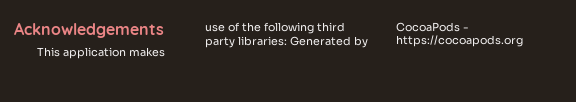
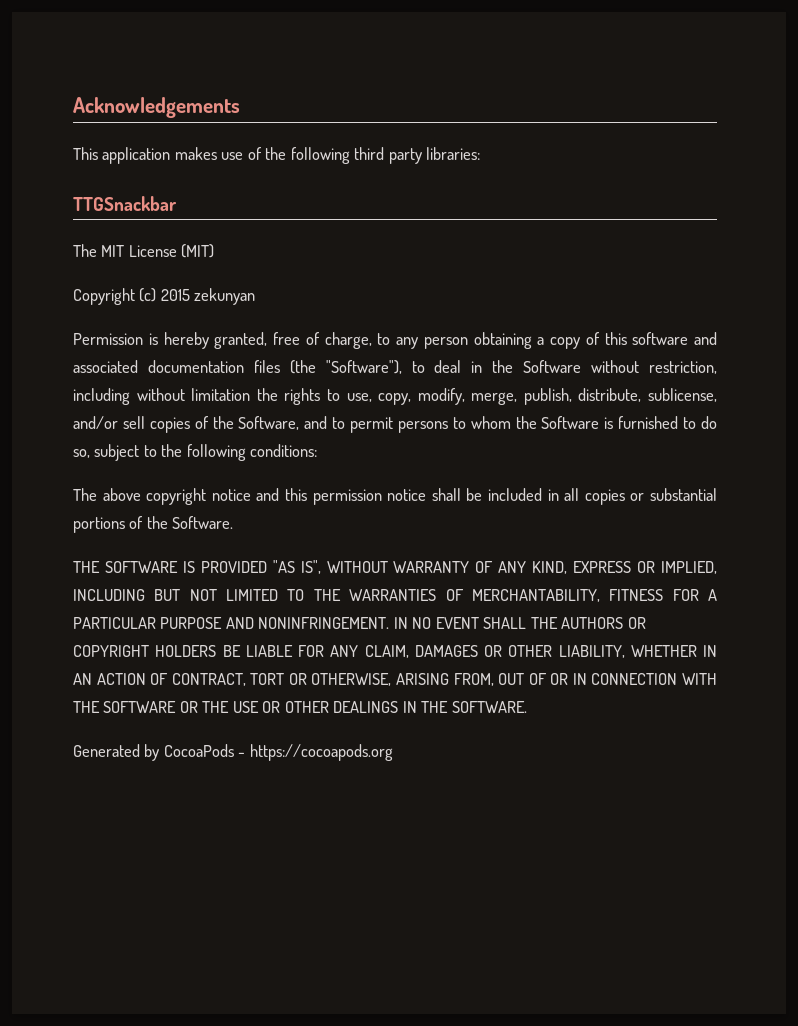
(287, 41) none -> [73,196,177,211] [73,244,215,258] [73,288,256,305] [73,332,717,349] [73,360,718,374] [73,388,717,405] [73,416,718,433] [73,444,318,461] [73,488,718,505] [73,516,234,533] [73,560,717,574] [73,589,718,602] [73,617,646,629] [73,645,717,658] [73,673,717,686] [73,701,527,713] // TTGSnackbar // The MIT License (MIT) // Copyright (c) 2015 zekunyan // Permission is hereby granted, free of charge, to any person obtaining a copy of this software and associated documentation files (the "Software"), to deal in the Software without restriction, including without limitation the rights to use, copy, modify, merge, publish, distribute, sublicense, and/or sell copies of the Software, and to permit persons to whom the Software is furnished to do so, subject to the following conditions: // The above copyright notice and this permission notice shall be included in all copies or substantial portions of the Software. // THE SOFTWARE IS PROVIDED "AS IS", WITHOUT WARRANTY OF ANY KIND, EXPRESS OR IMPLIED, INCLUDING BUT NOT LIMITED TO THE WARRANTIES OF MERCHANTABILITY, FITNESS FOR A PARTICULAR PURPOSE AND NONINFRINGEMENT. IN NO EVENT SHALL THE AUTHORS OR COPYRIGHT HOLDERS BE LIABLE FOR ANY CLAIM, DAMAGES OR OTHER LIABILITY, WHETHER IN AN ACTION OF CONTRACT, TORT OR OTHERWISE, ARISING FROM, OUT OF OR IN CONNECTION WITH THE SOFTWARE OR THE USE OR OTHER DEALINGS IN THE SOFTWARE. //

